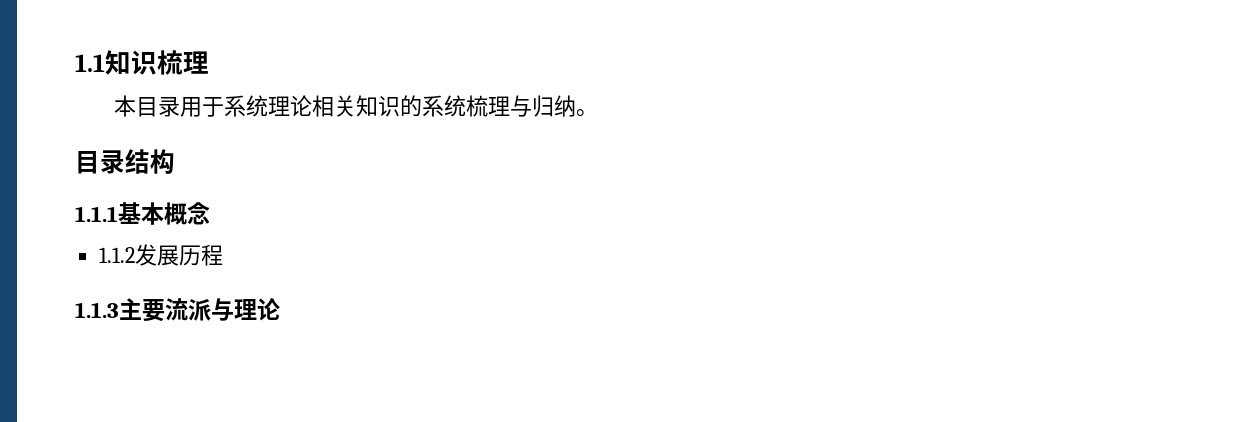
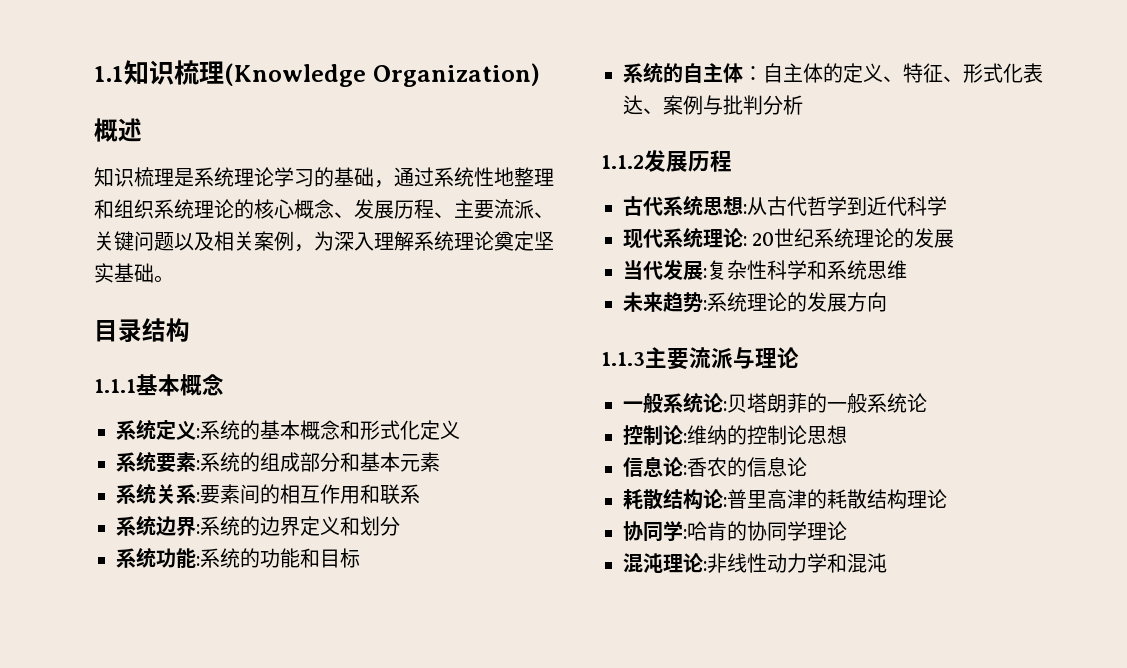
[114,95,577,117] // 本目录用于系统理论相关知识的系统梳理与归纳 -> [224,63,540,87] [94,118,142,142] [94,167,554,188] [94,199,554,219] [94,231,554,252] [94,263,154,283] (Knowledge Organization) // 概述 // 知识梳理是系统理论学习的基础，通过系统性地整理和组织系统理论的核心概念、发展历程、主要流派、关键问题以及相关案例，为深入理解系统理论奠定坚实基础
[99,244,224,266] 1.1.2发展历程 -> [116,419,460,440] [116,451,440,473] [116,483,420,505] [116,515,400,537] [116,547,360,568] [623,62,1043,83] [623,95,803,115] [601,150,732,172] [623,195,947,216] [623,227,955,249] [623,260,907,280] [623,292,887,313] 系统定义:系统的基本概念和形式化定义 // 系统要素:系统的组成部分和基本元素 // 系统关系:要素间的相互作用和联系 // 系统边界:系统的边界定义和划分 // 系统功能:系统的功能和目标 // 系统的自主体：自主体的定义、特征、形式化表达、案例与批判分析 // 1.1.2发展历程 // 古代系统思想:从古代哲学到近代科学 // 现代系统理论: 20世纪系统理论的发展 // 当代发展:复杂性科学和系统思维 // 未来趋势:系统理论的发展方向
(280, 309) none -> [623,392,927,413] [623,425,847,445] [623,456,807,477] [623,489,947,510] [623,521,847,542] [623,553,887,573] // 一般系统论:贝塔朗菲的一般系统论 // 控制论:维纳的控制论思想 // 信息论:香农的信息论 // 耗散结构论:普里高津的耗散结构理论 // 协同学:哈肯的协同学理论 // 混沌理论:非线性动力学和混沌

